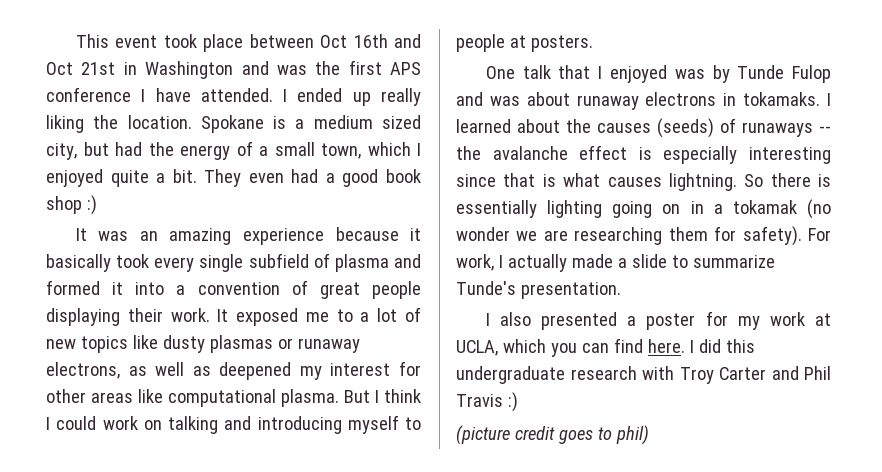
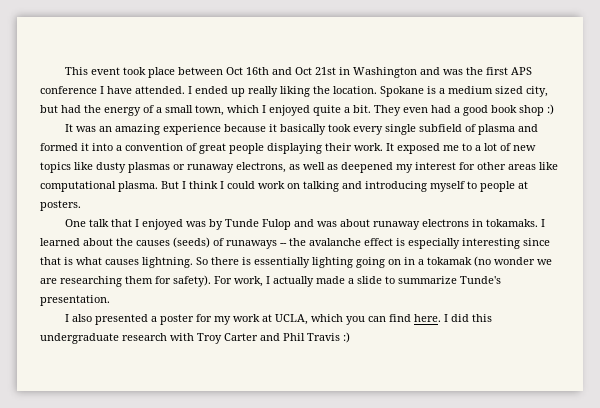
[456,425,649,445] // (picture credit goes to phil) -> (350, 337) none

